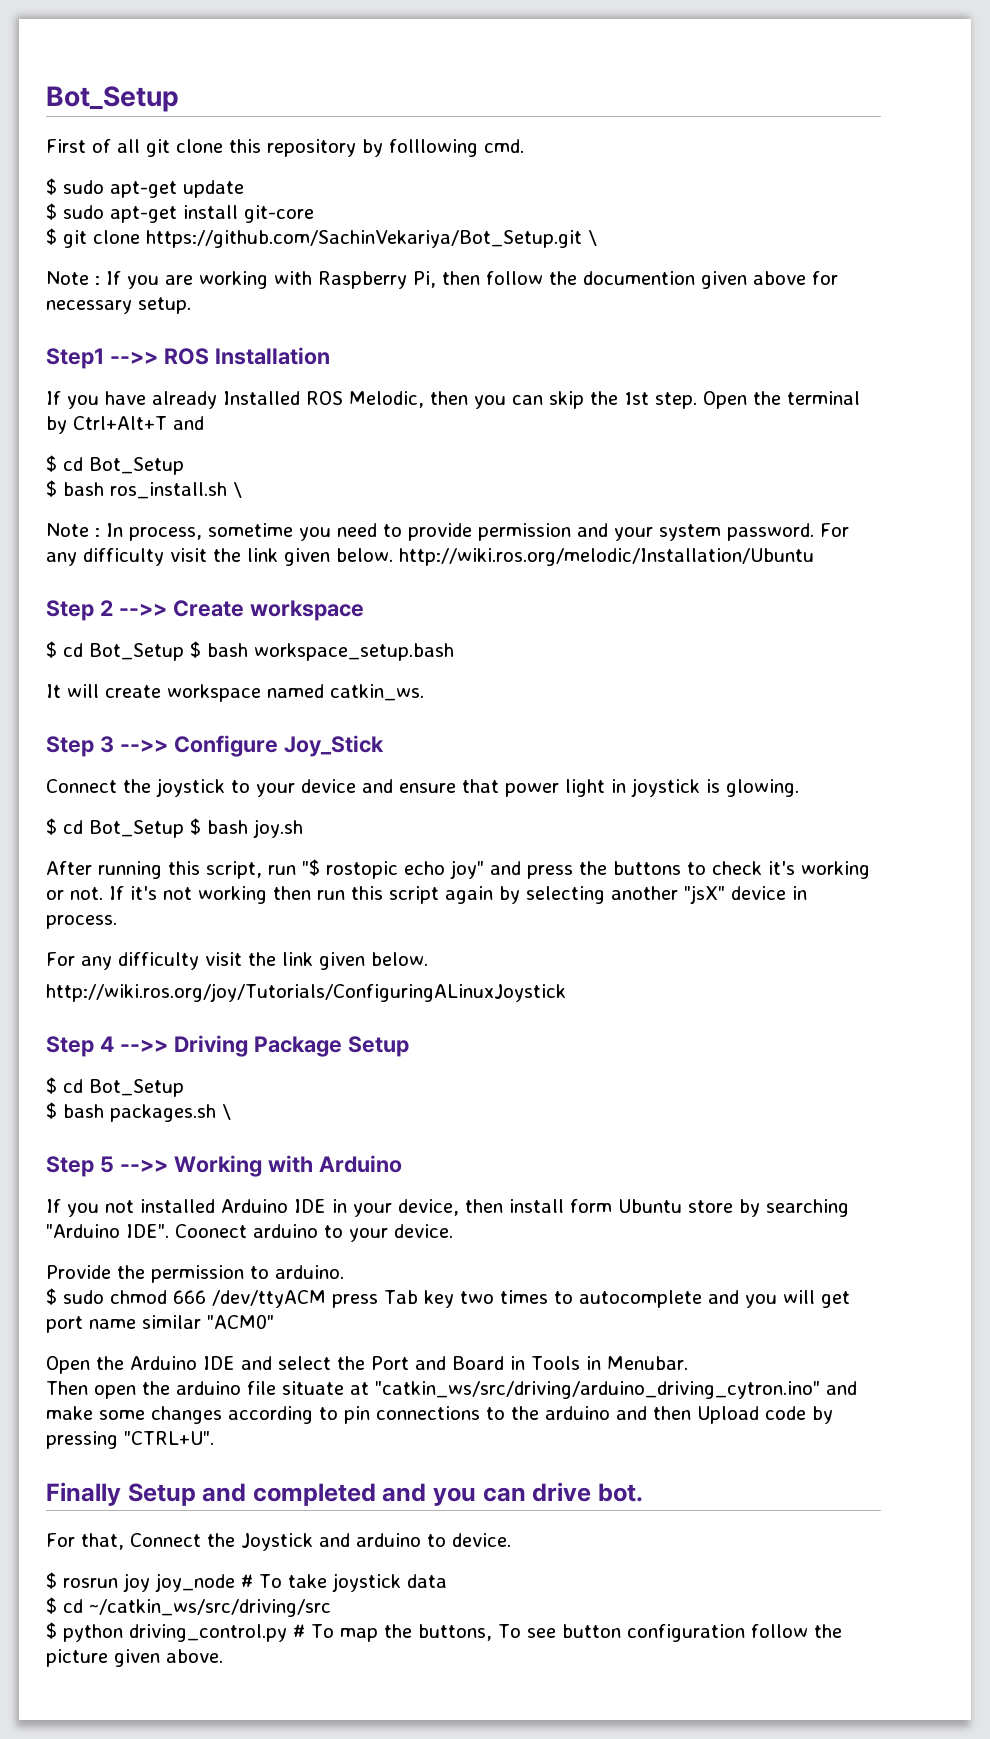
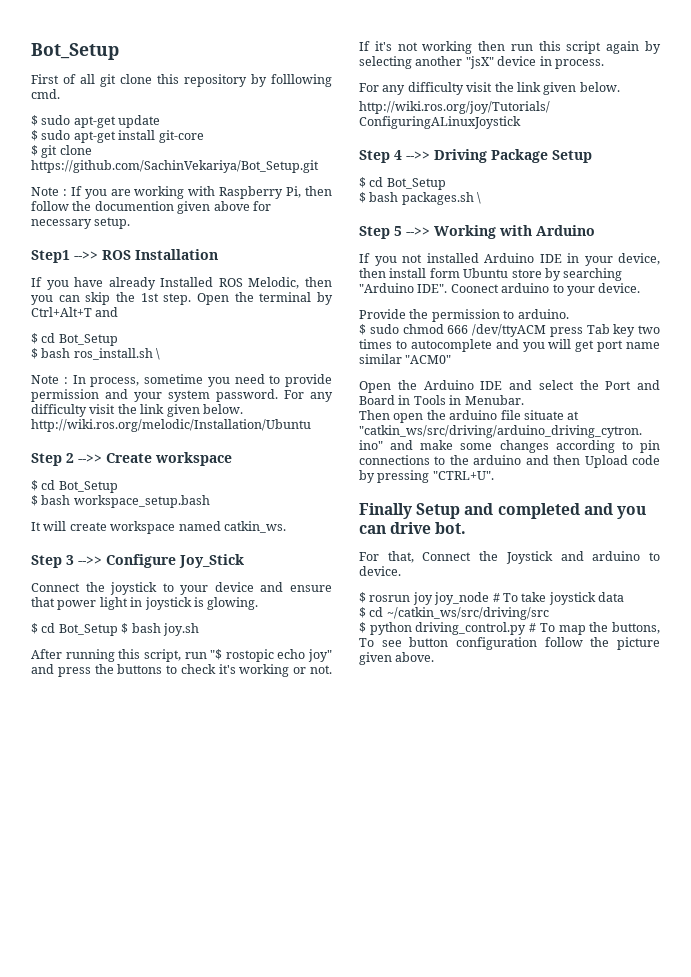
[587,230,597,246] \ -> (319, 166) none
(184, 652) none -> (118, 487) //

